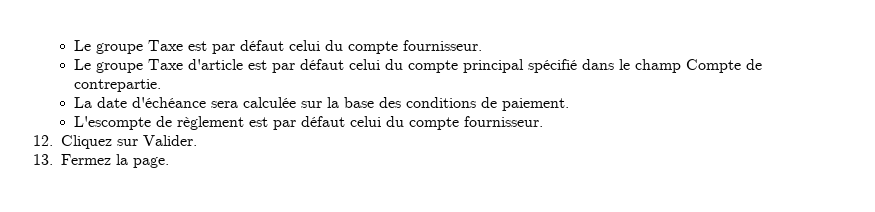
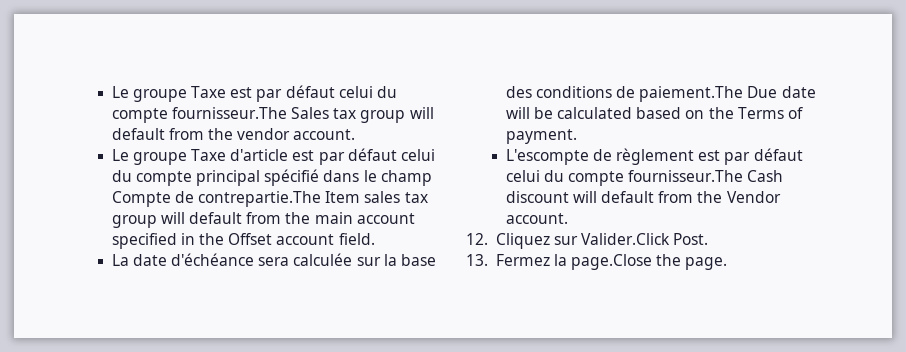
[403,40,483,51] fournisseur. -> [171,107,434,123] [111,128,356,140] fournisseur.The Sales tax group will default from the vendor account.
[74,79,162,92] contrepartie. -> [198,191,428,207] [111,212,415,228] [111,233,375,249] contrepartie.The Item sales tax group will default from the main account specified in the Offset account field.
[502,98,570,111] paiement. -> [639,86,816,102] [505,107,803,119] [505,129,577,144] paiement.The Due date will be calculated based on the Terms of payment.
[464,116,544,127] fournisseur. -> [628,170,784,182] [505,191,781,203] [505,213,568,224] fournisseur.The Cash discount will default from the Vendor account.
[143,135,197,146] Valider. -> [581,233,709,245] Valider.Click Post.
(128, 159) none -> [571,254,682,270] page.Close the

